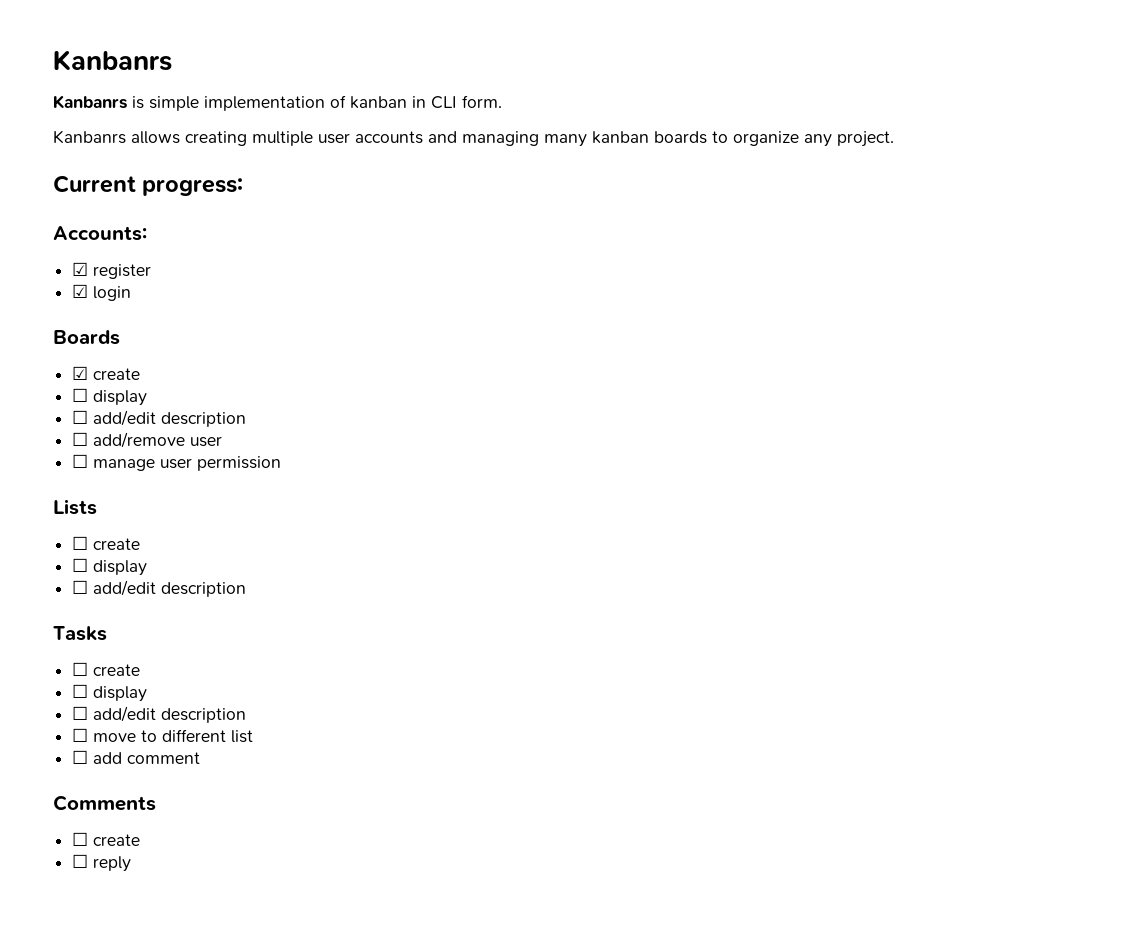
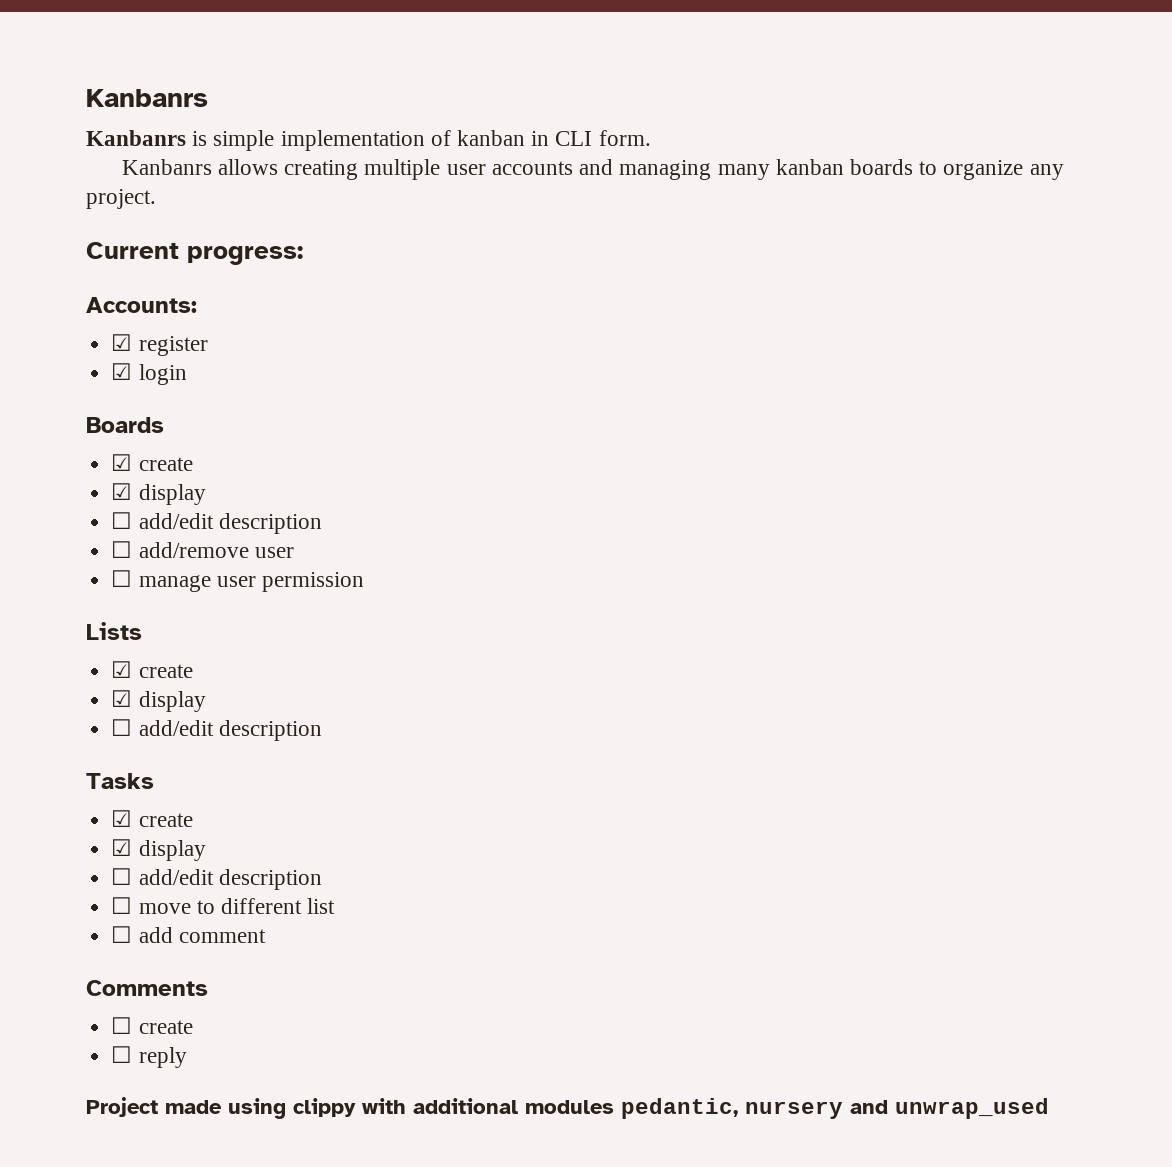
[72,388,89,402] ☐ -> [111,483,133,500] ☑
[72,536,141,550] [72,558,89,572] ☐ create // ☐ -> [111,661,193,678] [111,690,133,707] ☑ create // ☑
[72,662,141,676] [72,684,89,698] ☐ create // ☐ -> [111,810,193,827] [111,839,133,856] ☑ create // ☑
(132, 864) none -> [86,1097,1049,1119] // Project made using clippy with additional modules pedantic, nursery and unwrap_used

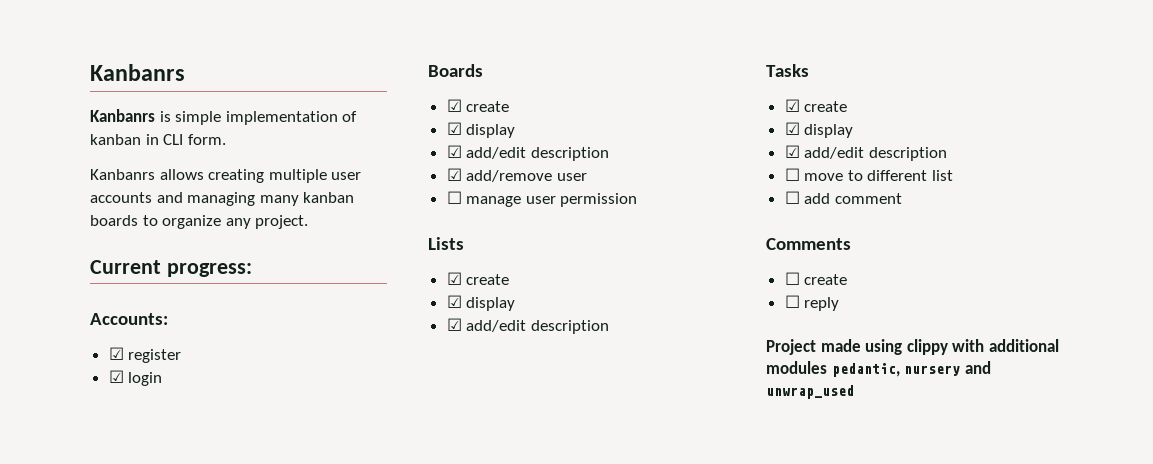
[111,512,322,534] [111,541,133,558] ☐ add/edit description // ☐ -> [446,145,609,161] [446,168,462,181] ☑ add/edit description // ☑
[111,719,133,736] ☐ -> [446,318,462,331] ☑
[111,868,133,885] ☐ -> [784,145,800,158] ☑

